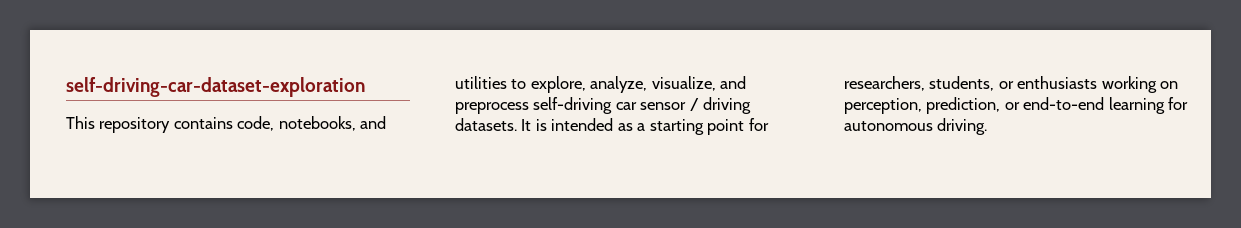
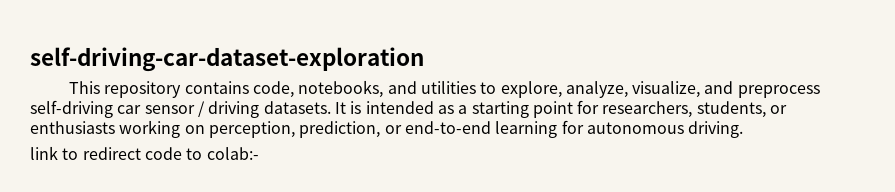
(988, 126) none -> [30,146,259,160] // link to redirect code to colab:-

